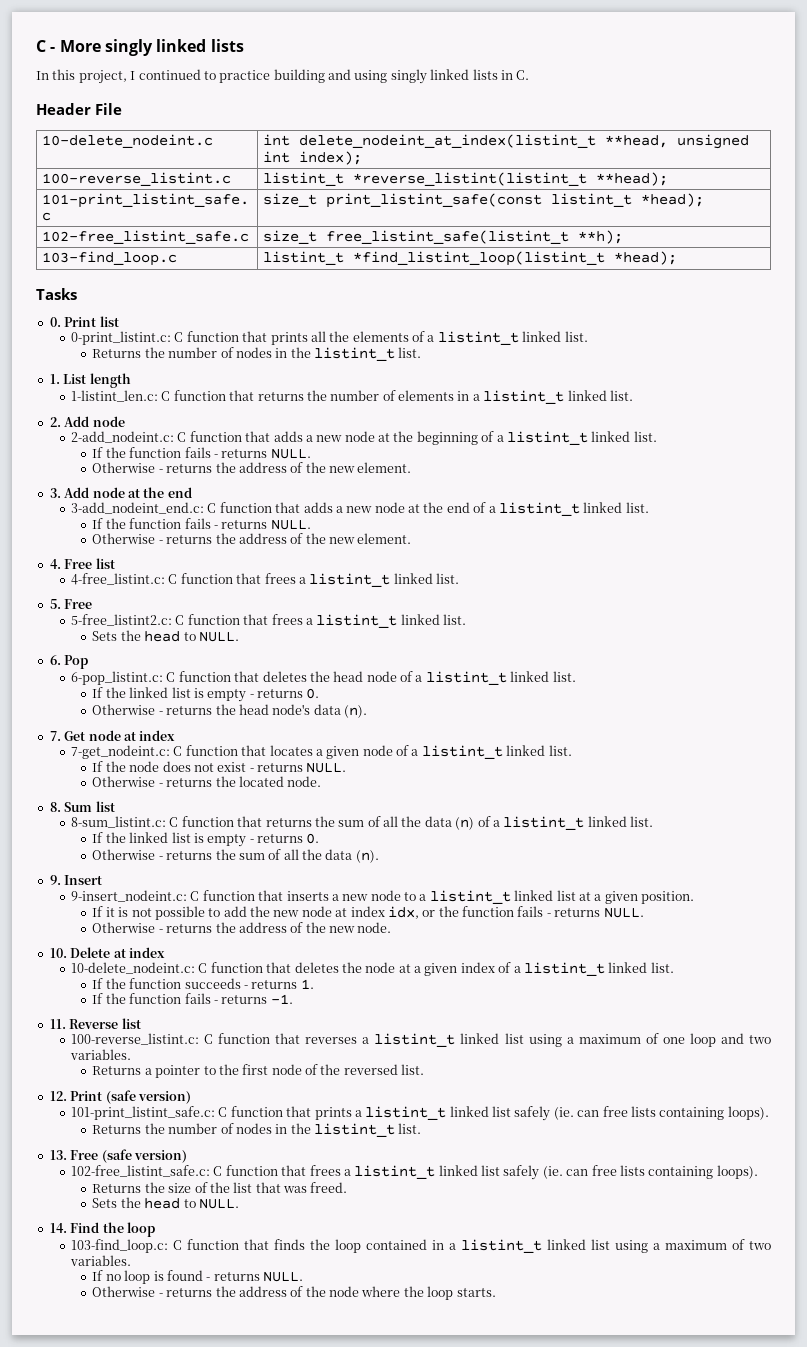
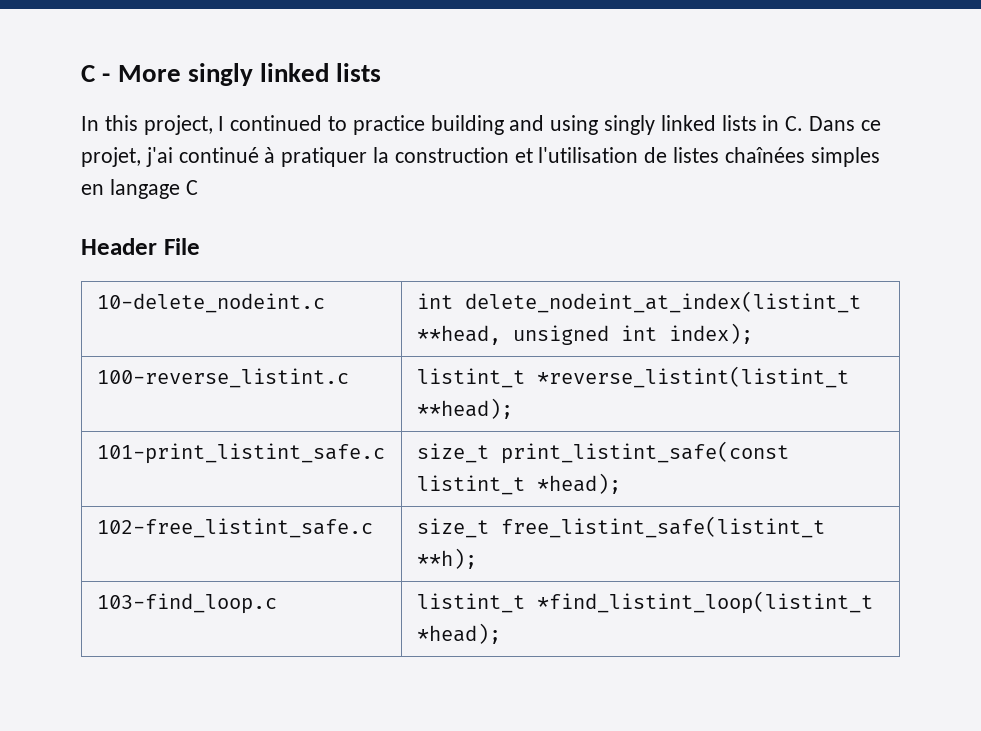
(530, 75) none -> [809,116,881,131] [81,147,880,167] [81,179,198,199] Dans ce projet, j'ai continué à pratiquer la construction et l'utilisation de listes chaînées simples en langage C
[36,288,77,300] [49,316,119,327] [71,331,588,345] [92,347,422,361] [49,373,131,388] [71,390,633,404] [49,416,125,427] [71,431,657,445] [92,447,311,459] [92,462,412,473] [49,487,192,498] [71,502,649,516] [92,518,311,530] [92,533,412,544] [49,558,115,569] [71,573,460,587] [49,599,93,609] [71,614,467,628] [92,630,239,642] [49,655,89,669] [71,671,576,685] [92,687,320,702] [92,704,368,718] [49,730,176,741] [71,745,572,759] [92,761,347,773] [92,776,322,787] [49,801,115,812] [71,816,654,830] [92,832,320,847] [92,849,379,863] [49,875,103,885] [71,890,695,904] [92,906,644,920] [92,922,392,933] [49,947,165,958] [71,962,674,976] [92,978,314,989] [92,993,293,1004] [49,1018,141,1029] [71,1033,771,1047] [70,1049,132,1060] [92,1064,425,1078] [49,1090,191,1104] [71,1106,769,1121] [92,1123,422,1137] [49,1149,187,1163] [71,1165,758,1180] [92,1182,348,1193] [92,1197,239,1209] [49,1222,155,1237] [71,1239,771,1253] [70,1255,132,1266] [92,1270,304,1284] [92,1286,496,1300] // Tasks // 0. Print list // 0-print_listint.c: C function that prints all the elements of a listint_t linked list. // Returns the number of nodes in the listint_t list. // 1. List length // 1-listint_len.c: C function that returns the number of elements in a listint_t linked list. // 2. Add node // 2-add_nodeint.c: C function that adds a new node at the beginning of a listint_t linked list. // If the function fails - returns NULL. // Otherwise - returns the address of the new element. // 3. Add node at the end // 3-add_nodeint_end.c: C function that adds a new node at the end of a listint_t linked list. // If the function fails - returns NULL. // Otherwise - returns the address of the new element. // 4. Free list // 4-free_listint.c: C function that frees a listint_t linked list. // 5. Free // 5-free_listint2.c: C function that frees a listint_t linked list. // Sets the head to NULL. // 6. Pop // 6-pop_listint.c: C function that deletes the head node of a listint_t linked list. // If the linked list is empty - returns 0. // Otherwise - returns the head node's data (n). // 7. Get node at index // 7-get_nodeint.c: C function that locates a given node of a listint_t linked list. // If the node does not exist - returns NULL. // Otherwise - returns the located node. // 8. Sum list // 8-sum_listint.c: C function that returns the sum of all the data (n) of a listint_t linked list. // If the linked list is empty - returns 0. // Otherwise - returns the sum of all the data (n). // 9. Insert // 9-insert_nodeint.c: C function that inserts a new node to a listint_t linked list at a given position. // If it is not possible to add the new node at index idx, or the function fails - returns NULL. // Otherwise - returns the address of the new node. // 10. Delete at index // 10-delete_nodeint.c: C function that deletes the node at a given index of a listint_t linked list. // If the function succeeds - returns 1. // If the function fails - returns -1. // 11. Reverse list // 100-reverse_listint.c: C function that reverses a listint_t linked list using a maximum of one loop and two variables. // Returns a pointer to the first node of the reversed list. // 12. Print (safe version) // 101-print_listint_safe.c: C function that prints a listint_t linked list safely (ie. can free lists containing loops). // Returns the number of nodes in the listint_t list. // 13. Free (safe version) // 102-free_listint_safe.c: C function that frees a listint_t linked list safely (ie. can free lists containing loops). // Returns the size of the list that was freed. // Sets the head to NULL. // 14. Find the loop // 103-find_loop.c: C function that finds the loop contained in a listint_t linked list using a maximum of two variables. // If no loop is found - returns NULL. // Otherwise - returns the address of the node where the loop starts. -> (501, 633) none

